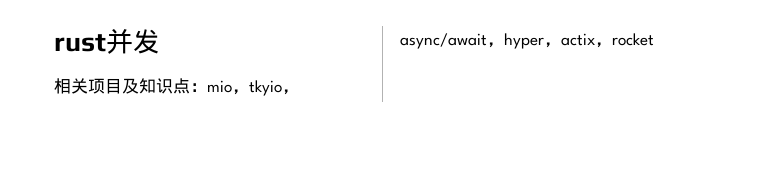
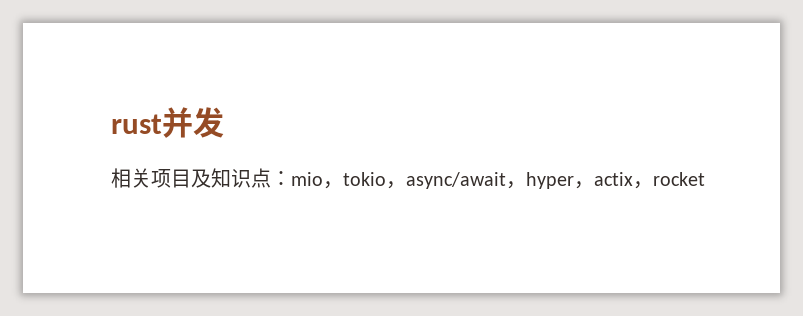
[249,80,282,96] tkyio -> [343,172,386,186] tokio

